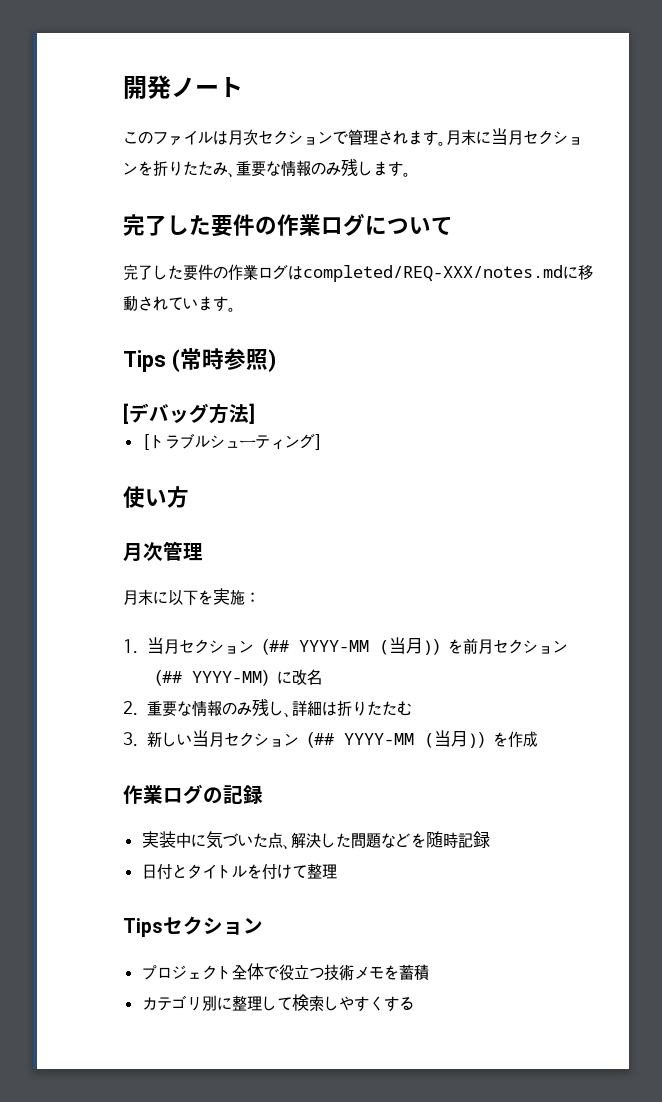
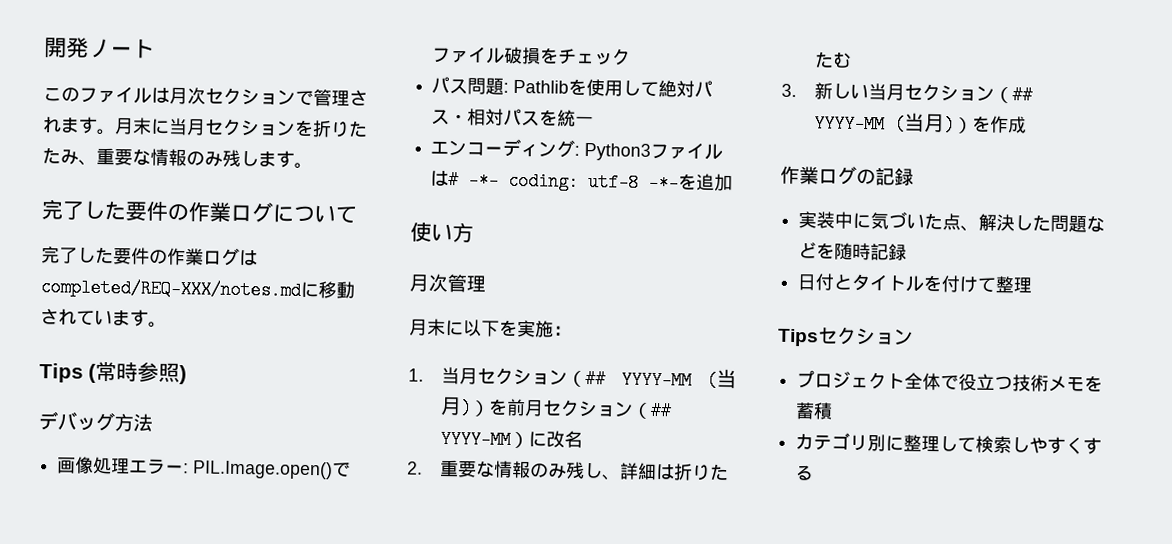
[123,403,129,424] [ -> (187, 375) none
[249,403,255,424] [141,433,323,450] ] // [トラブルシューティング] -> [57,456,352,480] [432,46,632,66] [431,76,714,98] [431,108,595,127] [430,138,724,161] [430,170,734,193] // 画像処理エラー: PIL.Image.open()でファイル破損をチェック // パス問題: Pathlibを使用して絶対パス・相対パスを統一 // エンコーディング: Python3ファイルは# -*- coding: utf-8 -*-を追加

